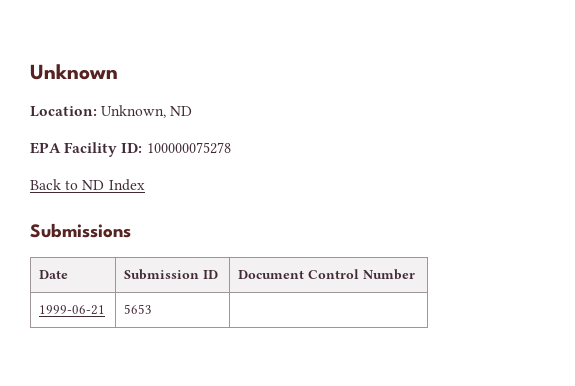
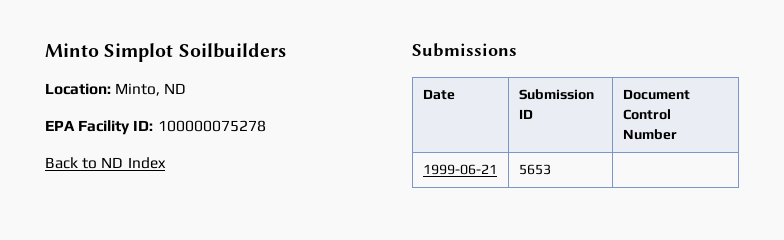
[30,64,118,80] Unknown -> [45,43,286,62] Minto Simplot Soilbuilders
[101,105,167,118] Unknown, -> [115,83,161,96] Minto,

